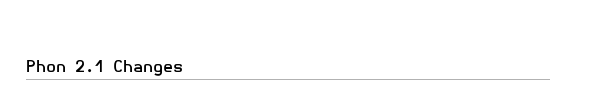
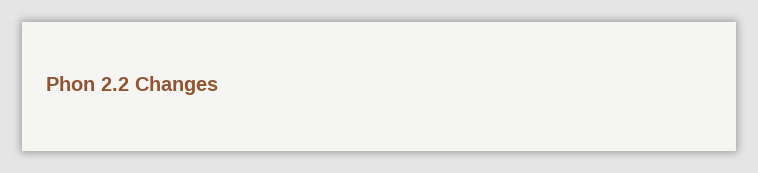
[75,60,104,73] 2.1 -> [101,77,129,91] 2.2

